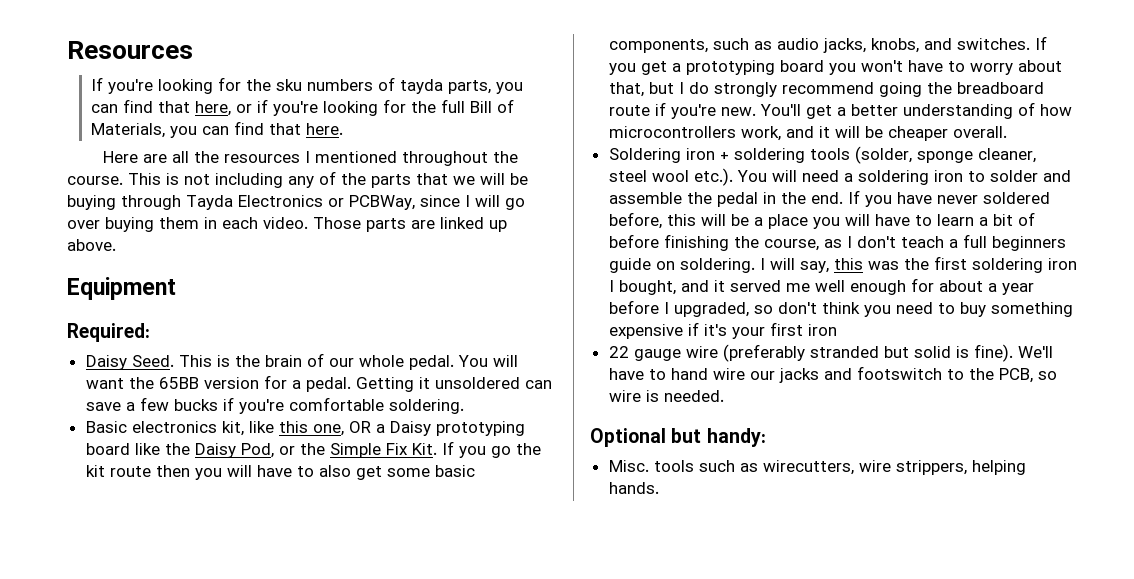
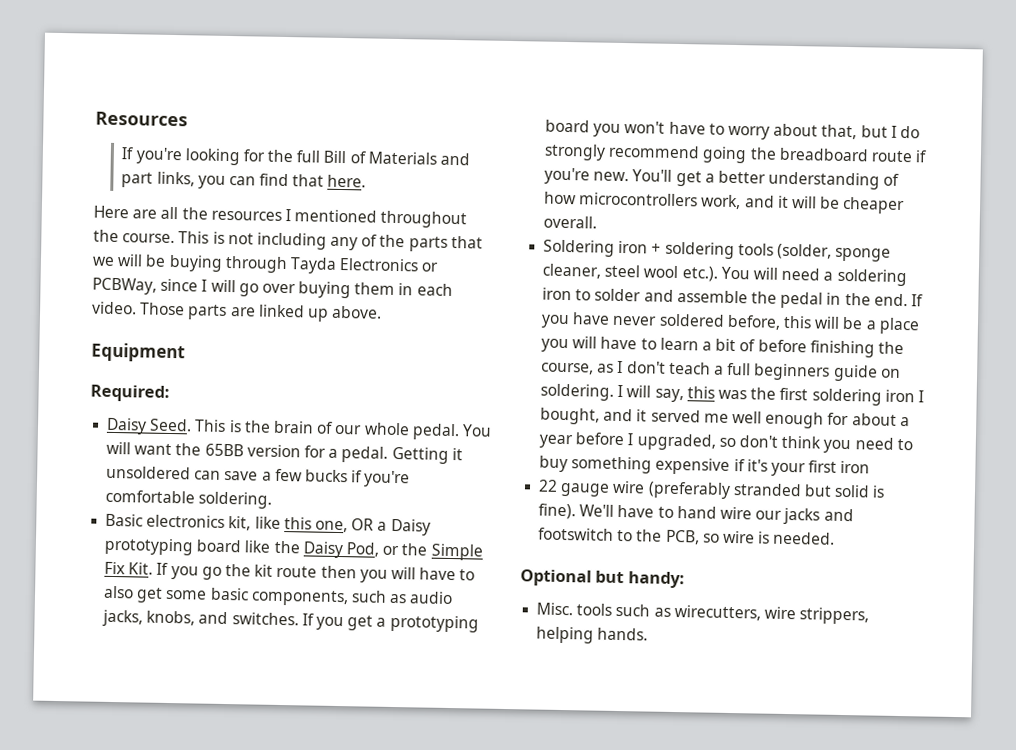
[276,77,524,94] [91,99,515,116] [91,123,166,138] sku numbers of tayda parts, you can find that here, or if you're looking for the full Bill of Materials, -> [296,150,471,166] [121,171,195,188] full Bill of Materials and part links,

